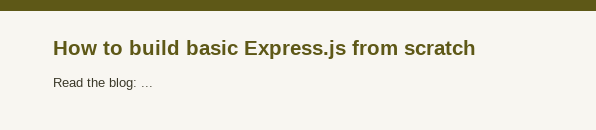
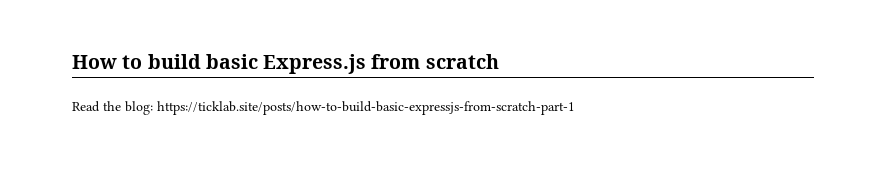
[141,86,153,87] ... -> [157,101,575,115] https://ticklab.site/posts/how-to-build-basic-expressjs-from-scratch-part-1

